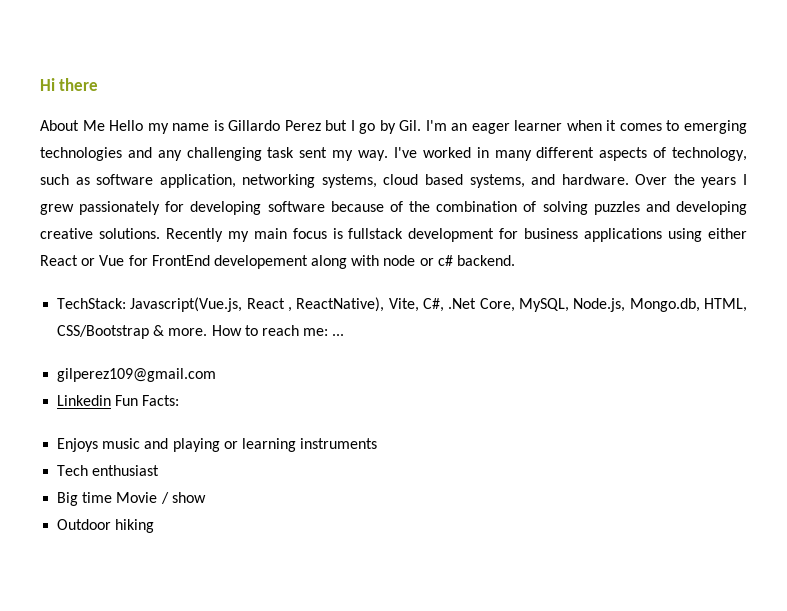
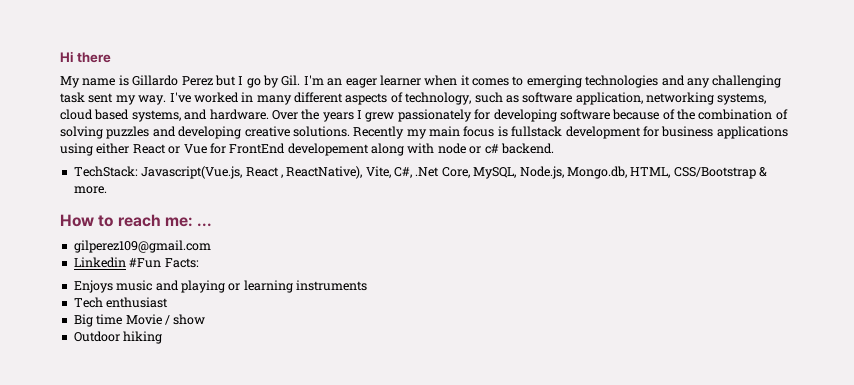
[40,120,169,134] About Me Hello my -> [60,76,80,88] My
(208, 332) none -> (107, 190) //
[115,395,139,406] Fun -> [129,258,162,268] #Fun

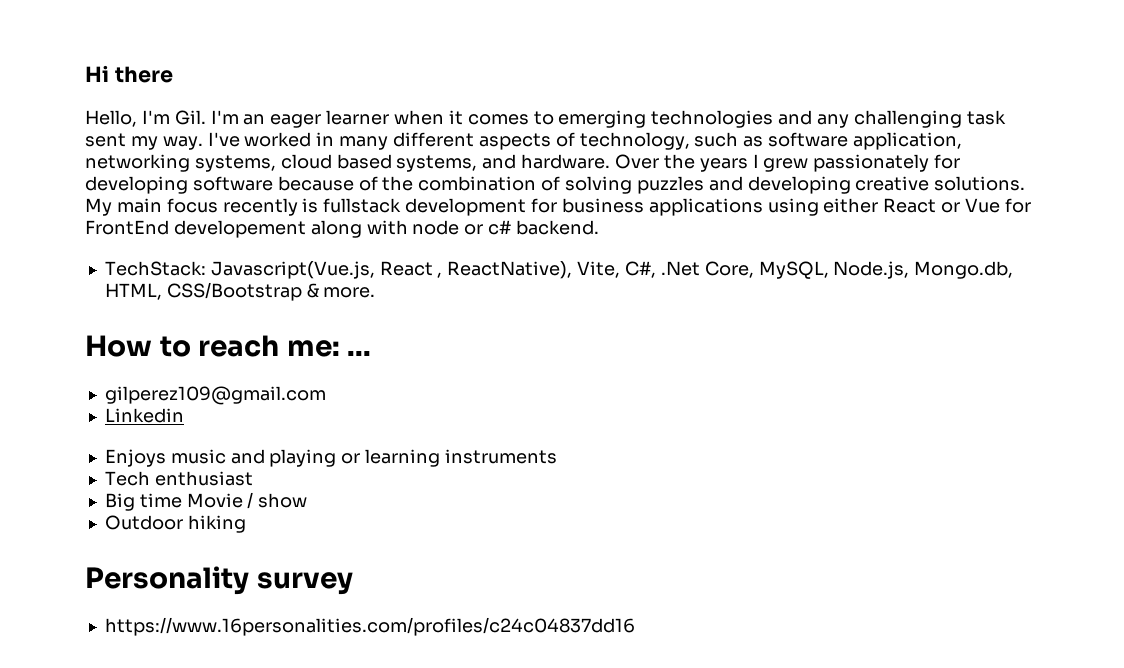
[60,75,279,88] My name is Gillardo Perez but I go by -> [85,110,170,127] Hello, I'm
[353,126,427,139] Recently my -> [85,198,112,216] My
(495, 131) none -> [222,198,298,216] recently
[129,258,199,268] #Fun Facts: -> (184, 415) none
(163, 337) none -> [85,566,353,595] [104,617,635,636] // Personality survey // https://www.16personalities.com/profiles/c24c04837dd16

